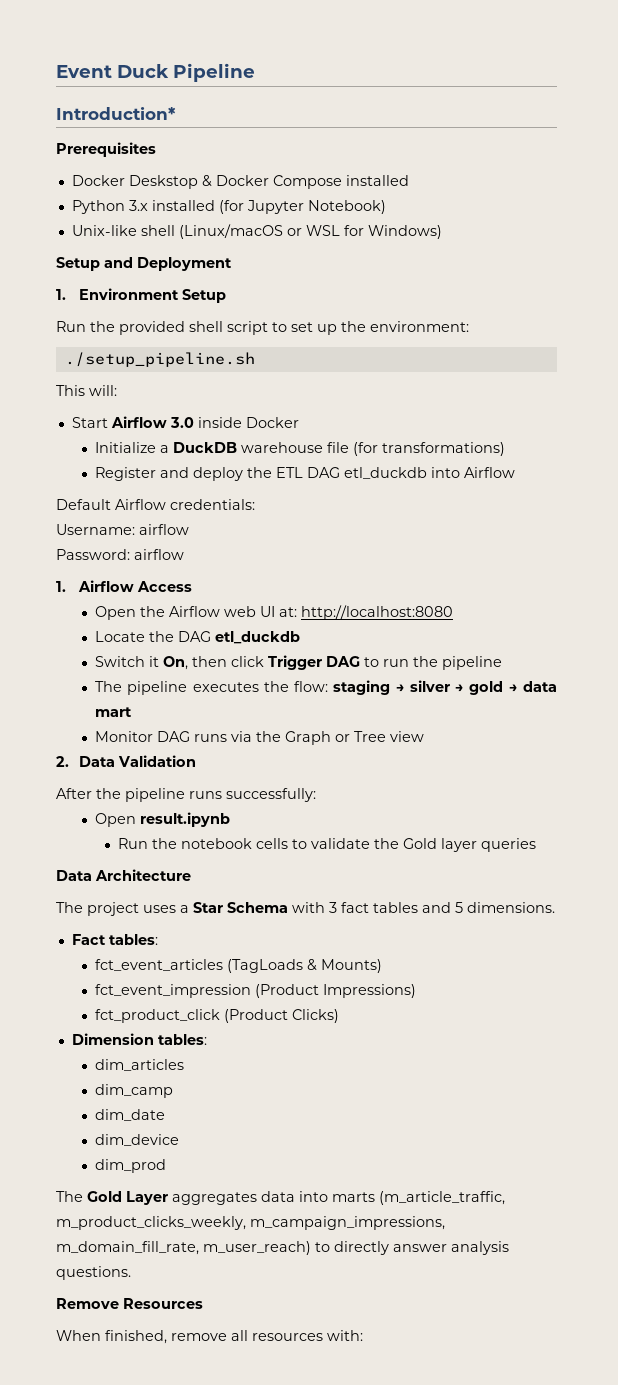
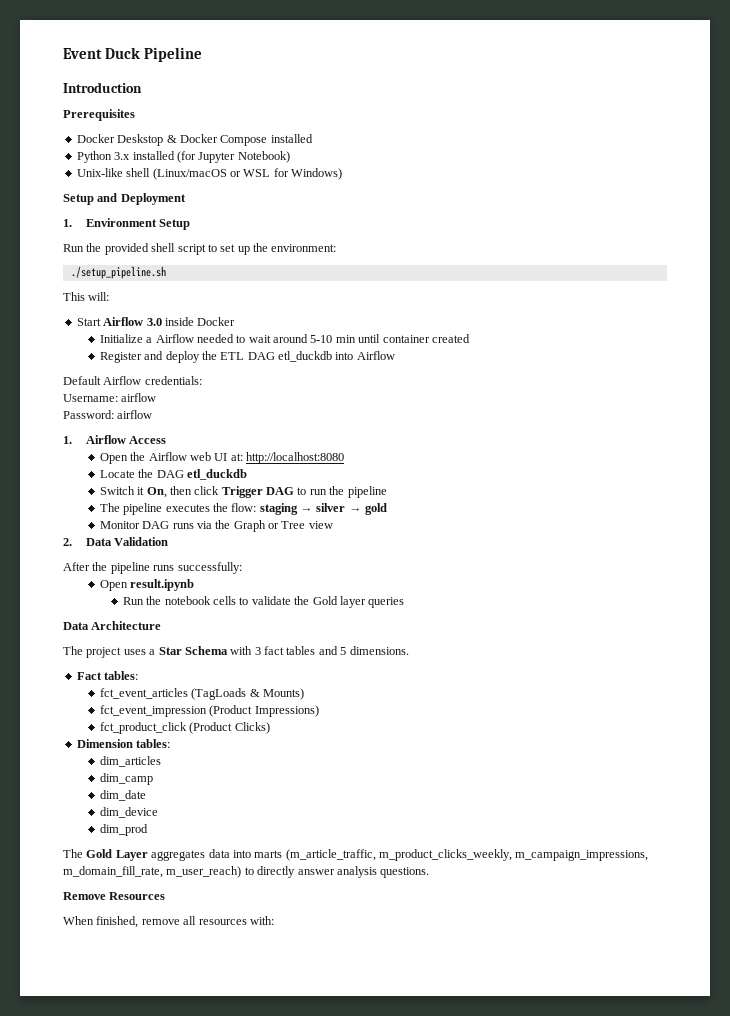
[56,107,176,120] Introduction* -> [63,82,142,93] Introduction
[172,442,505,456] DuckDB warehouse file (for transformations) -> [155,334,470,343] Airflow needed to wait around 5-10 min until container created
[508,681,557,692] [94,707,132,717] → data mart -> (388, 509) none

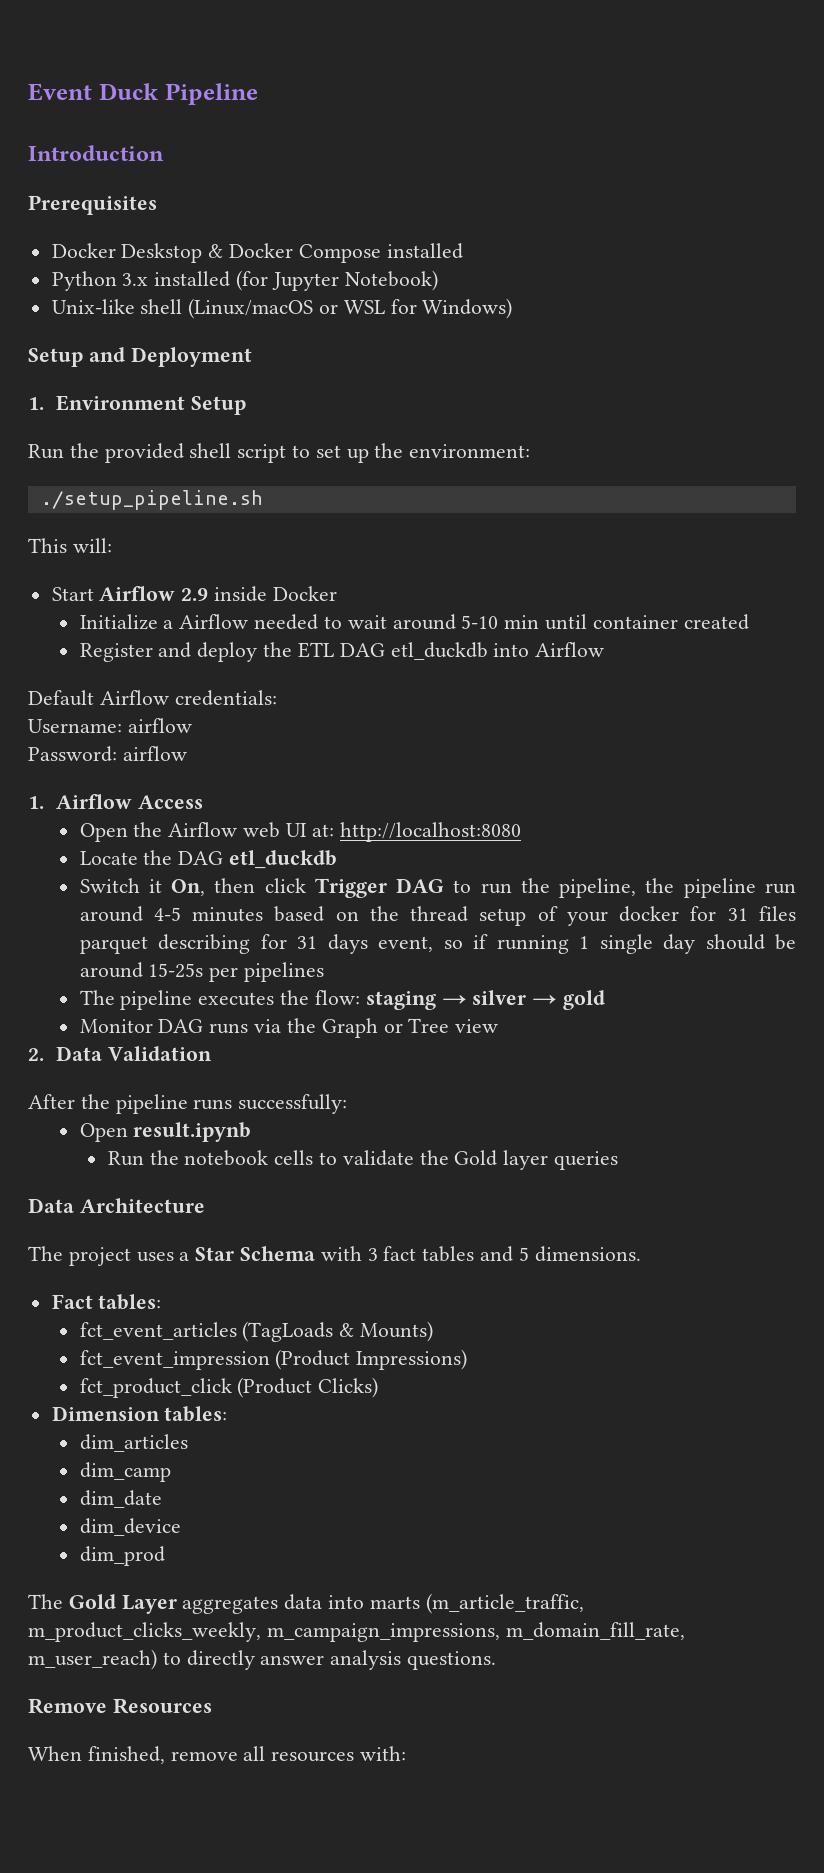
[146,318,162,326] 3.0 -> [181,588,209,601] 2.9
[347,486,387,498] pipeline -> [559,878,796,898] [79,906,796,926] [79,934,797,954] [79,962,325,982] pipeline, the pipeline run around 4-5 minutes based on the thread setup of your docker for 31 files parquet describing for 31 days event, so if running 1 single day should be around 15-25s per pipelines

